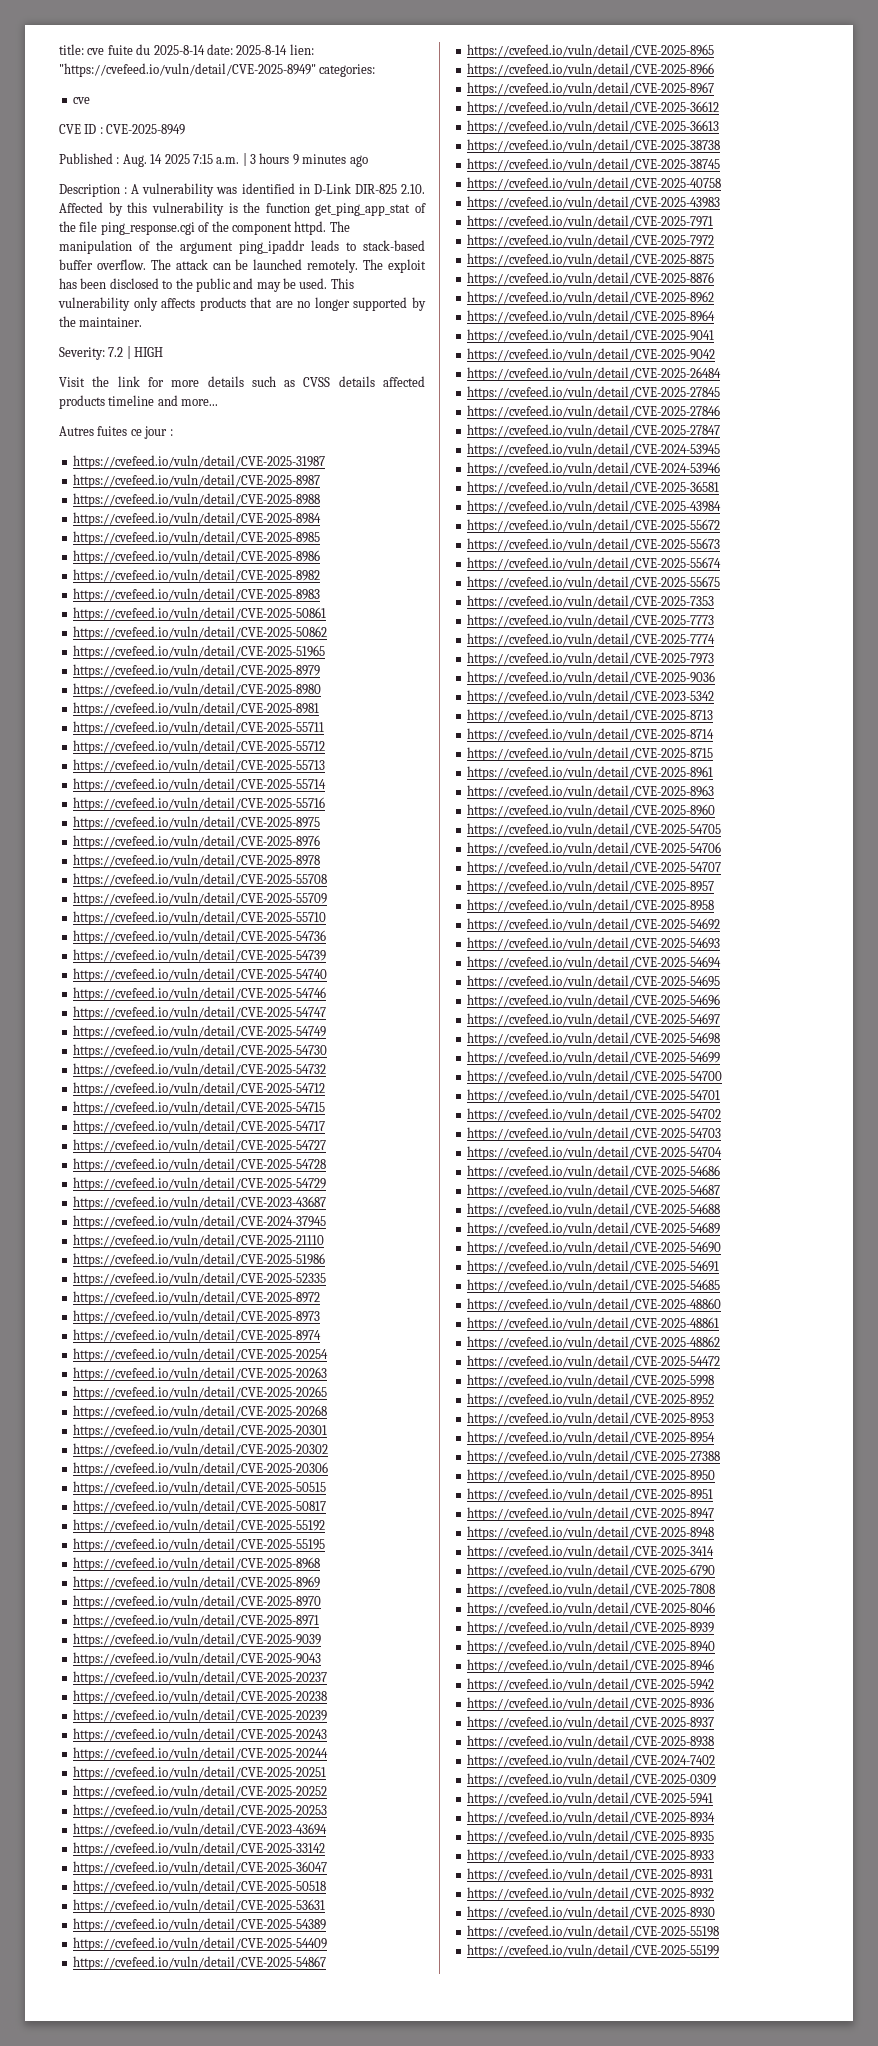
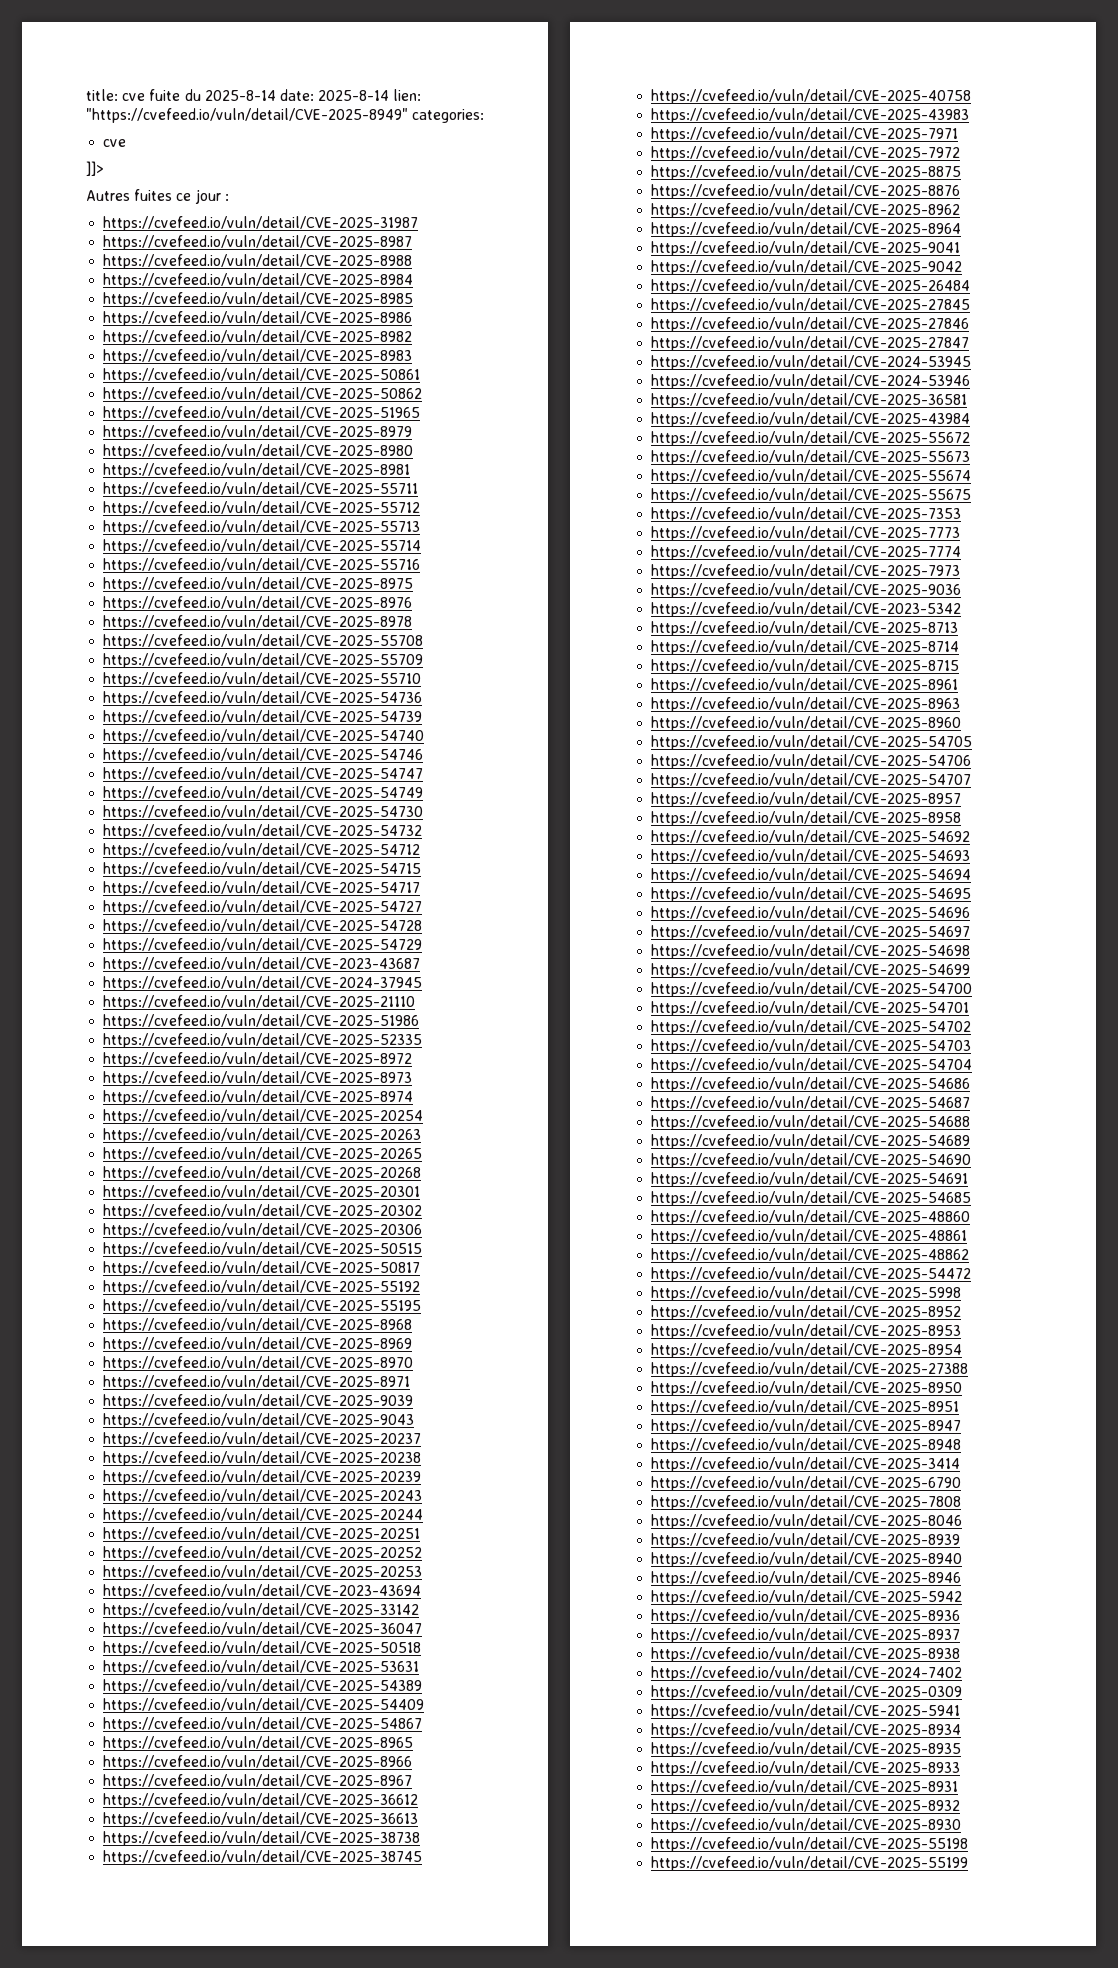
[59,124,186,135] [59,153,368,167] [59,183,425,197] [59,202,426,216] [59,221,350,235] [59,240,425,254] [59,259,426,273] [59,278,354,292] [58,297,426,311] [59,316,143,327] [59,346,164,360] [59,376,426,387] [59,395,219,409] CVE ID : CVE-2025-8949 // Published : Aug. 14 2025 7:15 a.m. | 3 hours 9 minutes ago // Description : A vulnerability was identified in D-Link DIR-825 2.10. Affected by this vulnerability is the function get_ping_app_stat of the file ping_response.cgi of the component httpd. The manipulation of the argument ping_ipaddr leads to stack-based buffer overflow. The attack can be launched remotely. The exploit has been disclosed to the public and may be used. This vulnerability only affects products that are no longer supported by the maintainer. // Severity: 7.2 | HIGH // Visit the link for more details such as CVSS details affected products timeline and more... -> [86,161,104,176] ]]>

